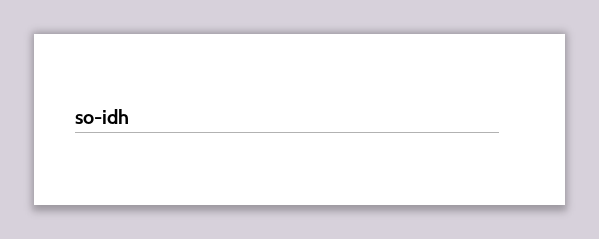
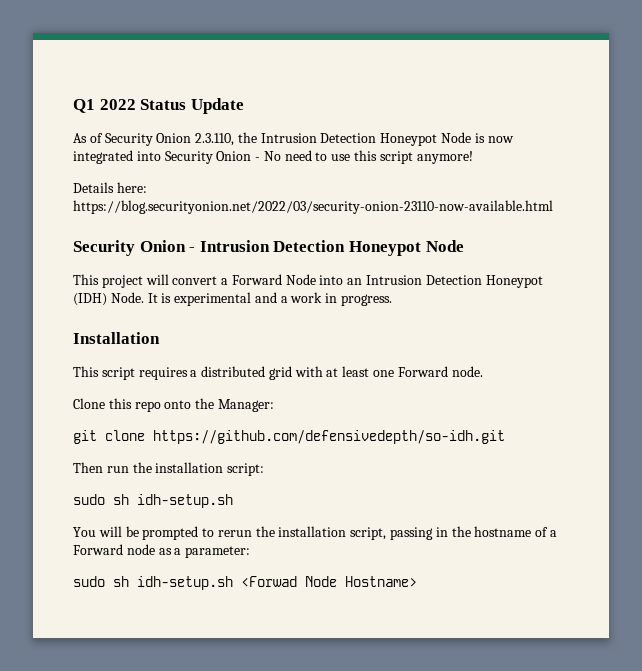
[75,109,129,124] so-idh -> [73,98,244,114] [73,132,514,146] [73,150,473,164] [73,182,147,193] [73,200,553,214] [73,240,464,256] [73,274,543,288] [73,292,393,306] [73,332,160,344] [73,366,483,380] [73,398,274,412] [73,430,505,444] [73,462,265,476] [73,494,233,508] [73,526,557,540] [73,544,251,558] [73,576,417,590] Q1 2022 Status Update // As of Security Onion 2.3.110, the Intrusion Detection Honeypot Node is now integrated into Security Onion - No need to use this script anymore! // Details here: https://blog.securityonion.net/2022/03/security-onion-23110-now-available.html // Security Onion - Intrusion Detection Honeypot Node // This project will convert a Forward Node into an Intrusion Detection Honeypot (IDH) Node. It is experimental and a work in progress. // Installation // This script requires a distributed grid with at least one Forward node. // Clone this repo onto the Manager: // git clone https://github.com/defensivedepth/so-idh.git // Then run the installation script: // sudo sh idh-setup.sh // You will be prompted to rerun the installation script, passing in the hostname of a Forward node as a parameter: // sudo sh idh-setup.sh <Forwad Node Hostname>

